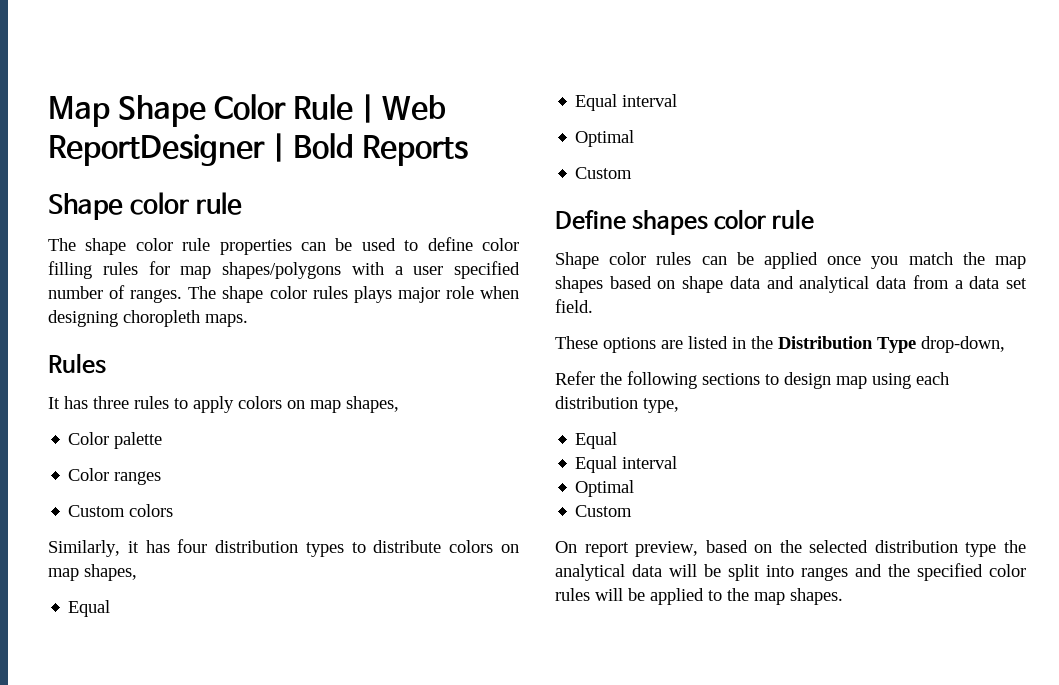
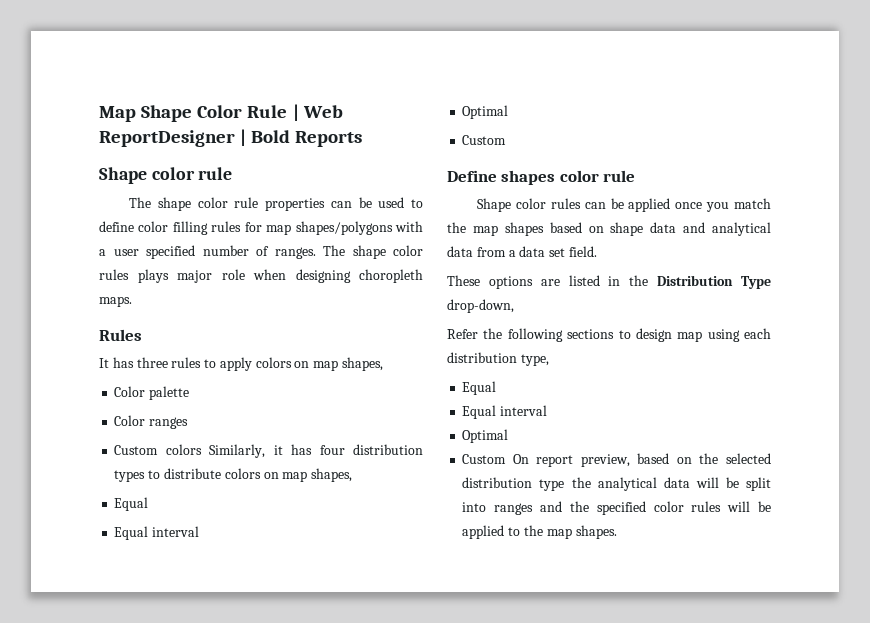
(174, 510) // -> (202, 449) none
(633, 511) // -> (507, 459) none

